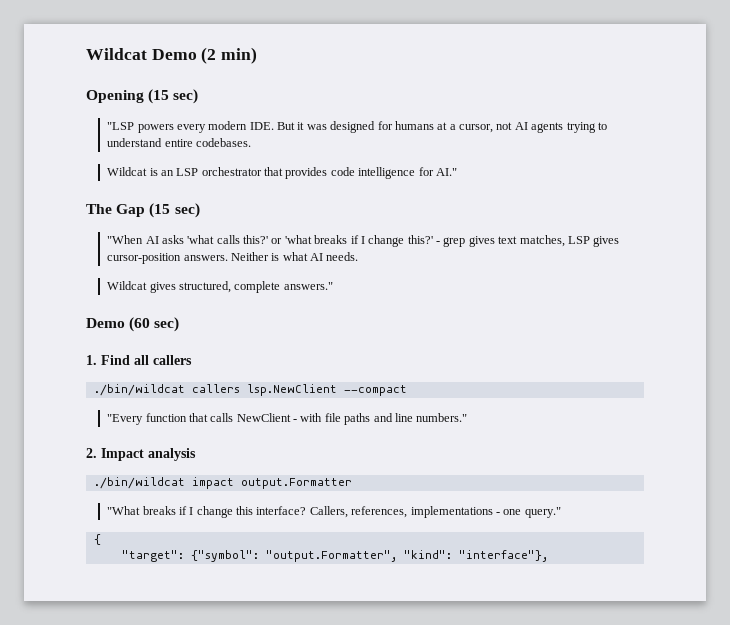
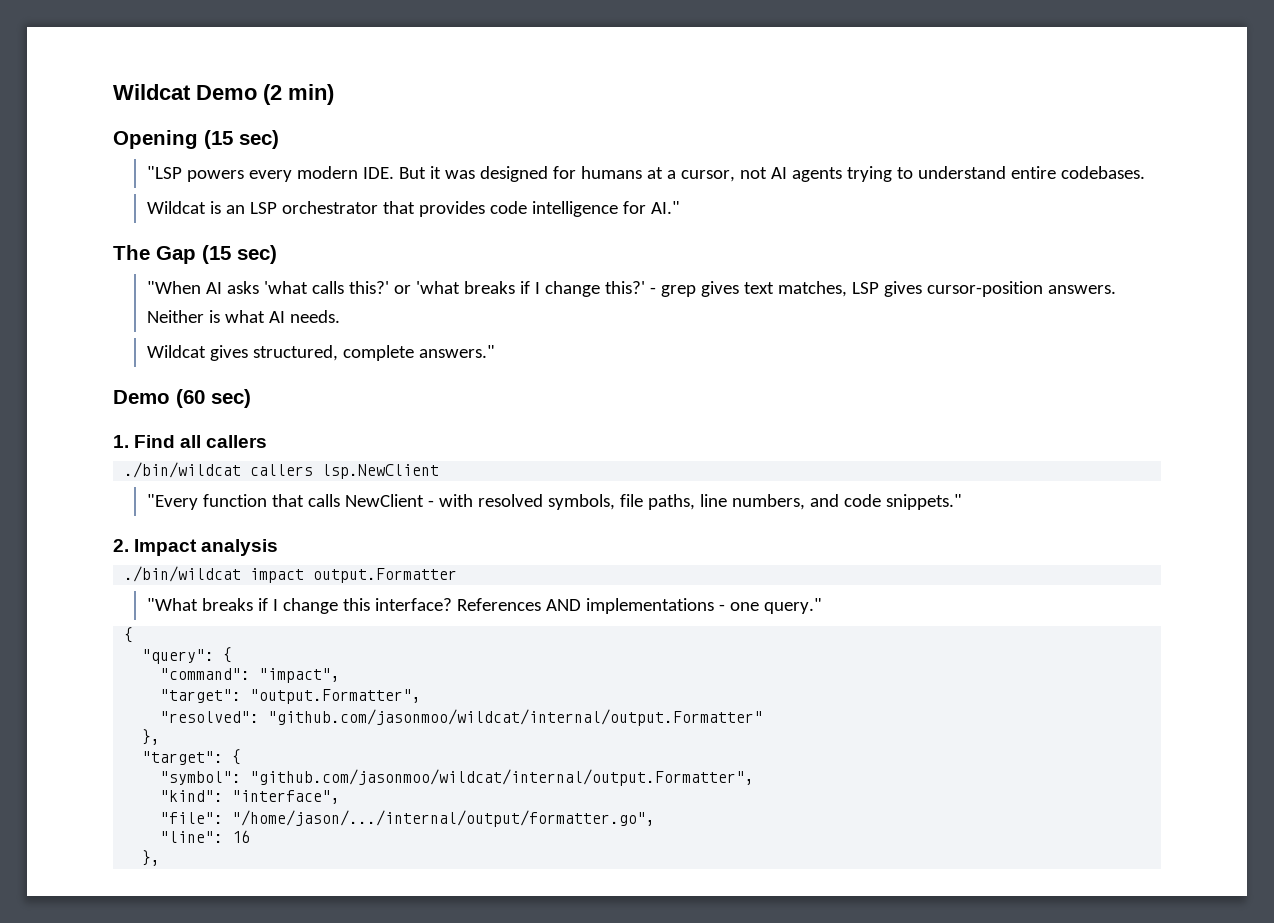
[343,385,407,396] --compact -> (440, 471) none
[324,413,468,425] file paths and line numbers." -> [477,494,962,510] resolved symbols, file paths, line numbers, and code snippets."
[309,506,408,518] Callers, references, -> [456,598,581,611] References AND
[121,550,259,562] // "target": {"symbol": -> [142,647,233,664] [160,668,341,683] [160,689,242,703] // "query": { // "command": "impact", // "target":
[403,550,548,562] "kind": "interface"}, -> [160,709,764,726] [142,729,161,745] [142,749,242,765] [160,769,755,786] [160,790,341,804] [160,810,656,827] [160,830,251,843] [142,850,161,866] // "resolved": "github.com/jasonmoo/wildcat/internal/output.Formatter" // }, // "target": { // "symbol": "github.com/jasonmoo/wildcat/internal/output.Formatter", // "kind": "interface", // "file": "/home/jason/.../internal/output/formatter.go", // "line": 16 // },

